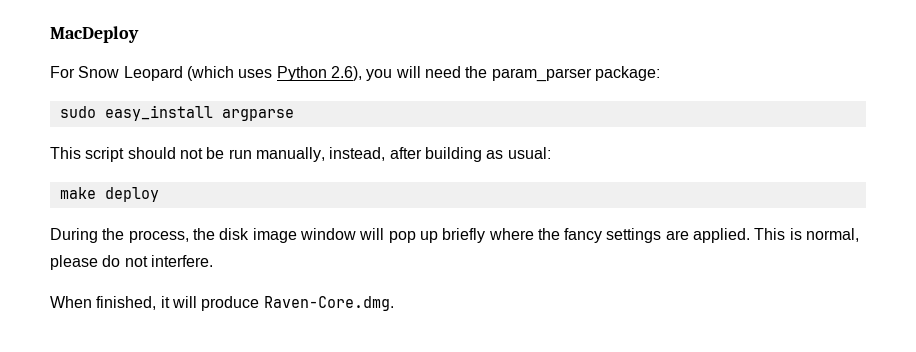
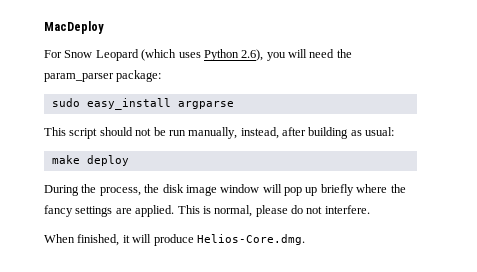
[263,296,394,311] Raven-Core.dmg. -> [196,234,305,245] Helios-Core.dmg.

